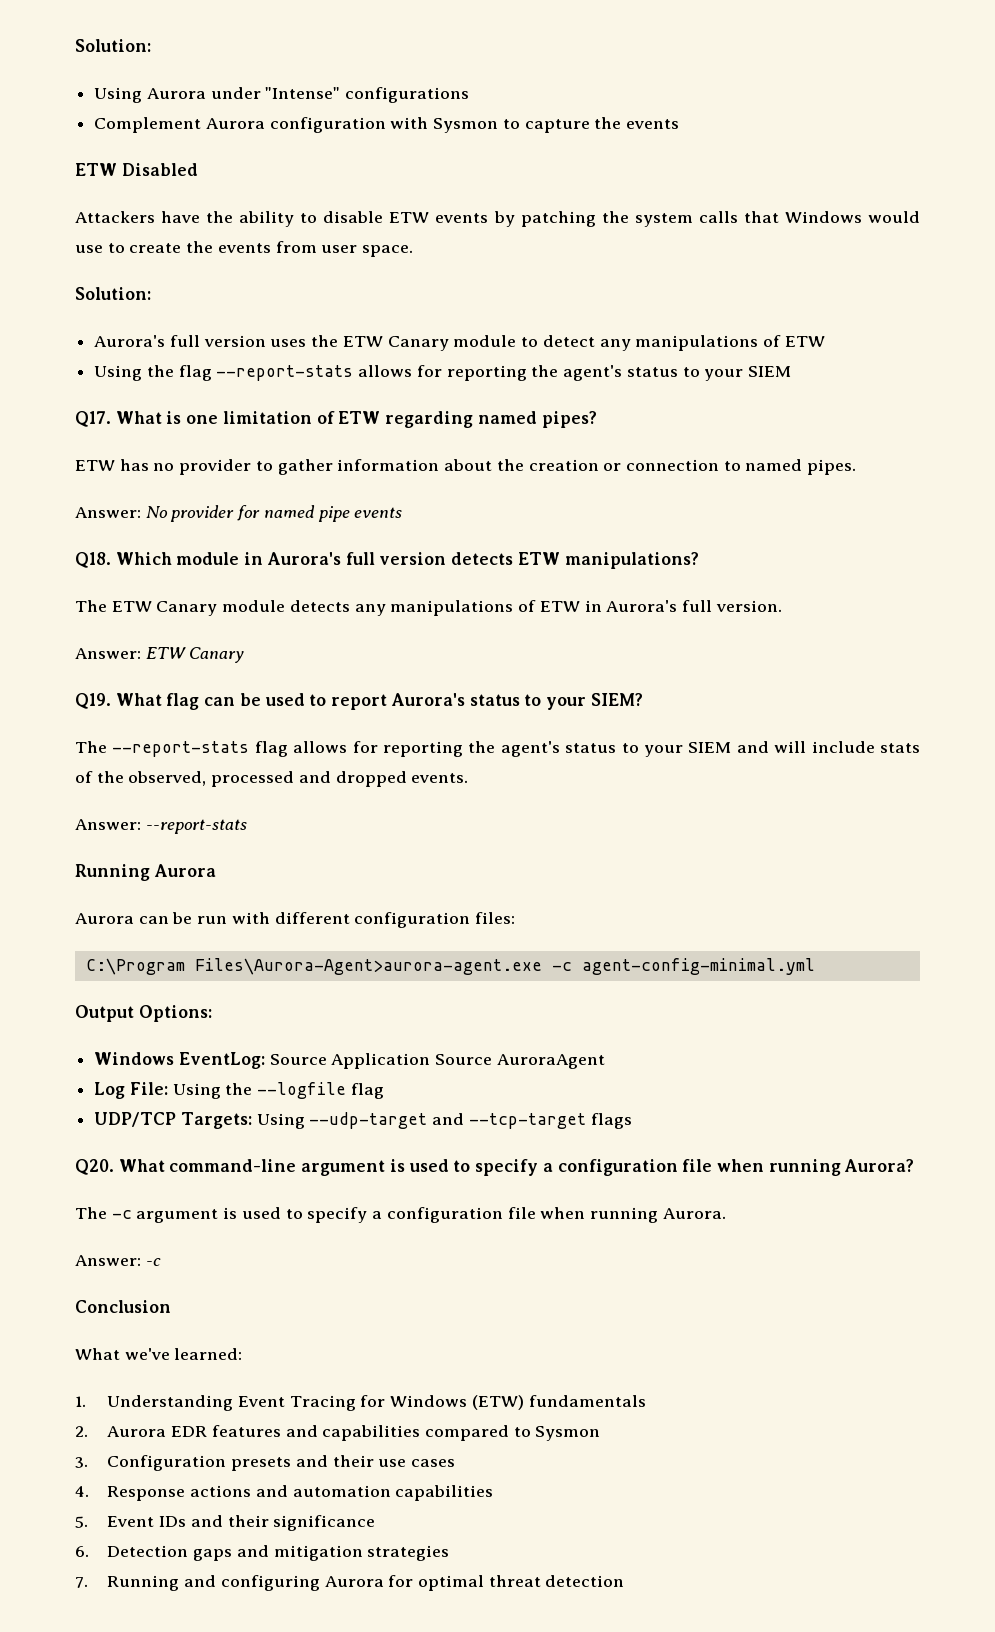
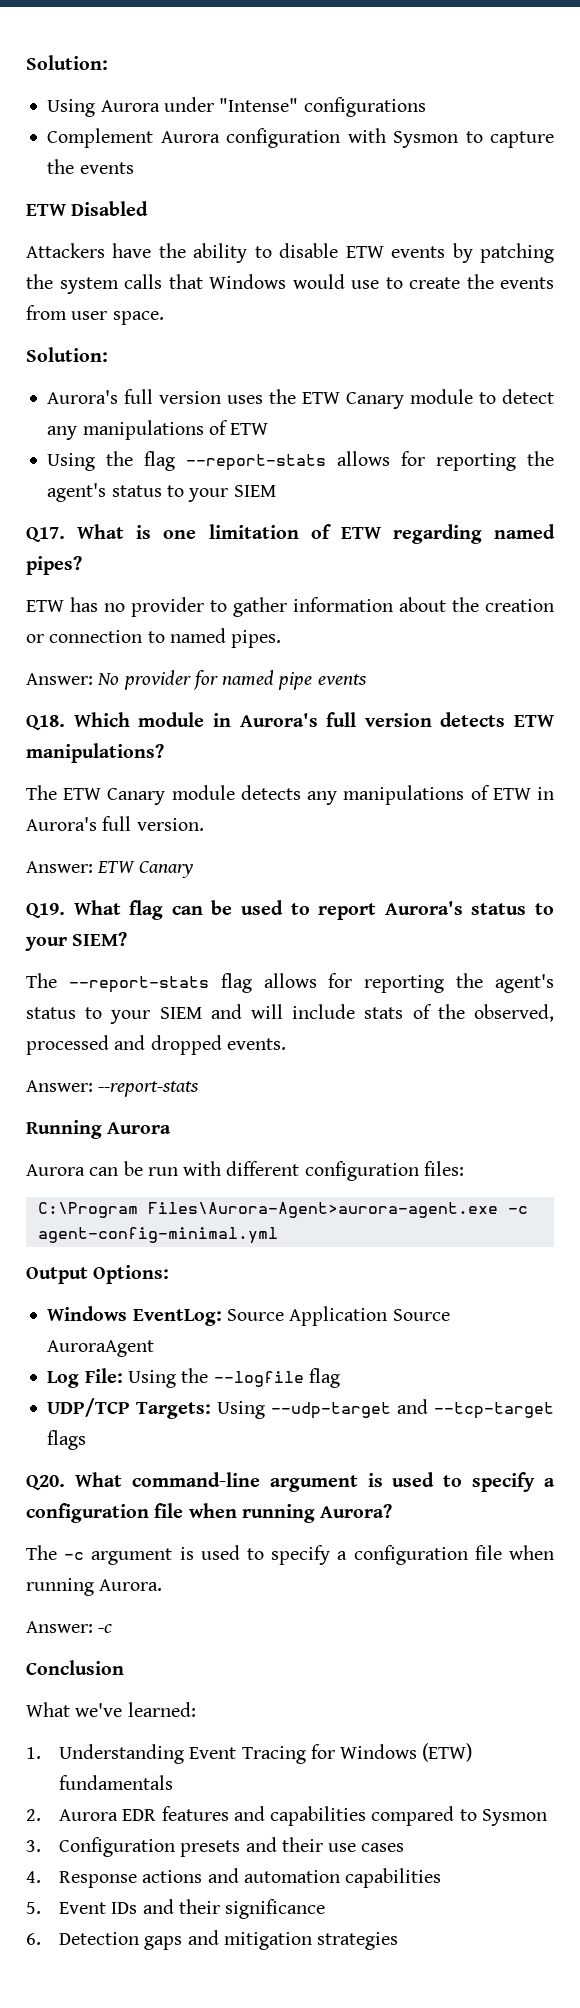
[75,1575,625,1591] // 7. Running and configuring Aurora for optimal threat detection -> (399, 1941) none

